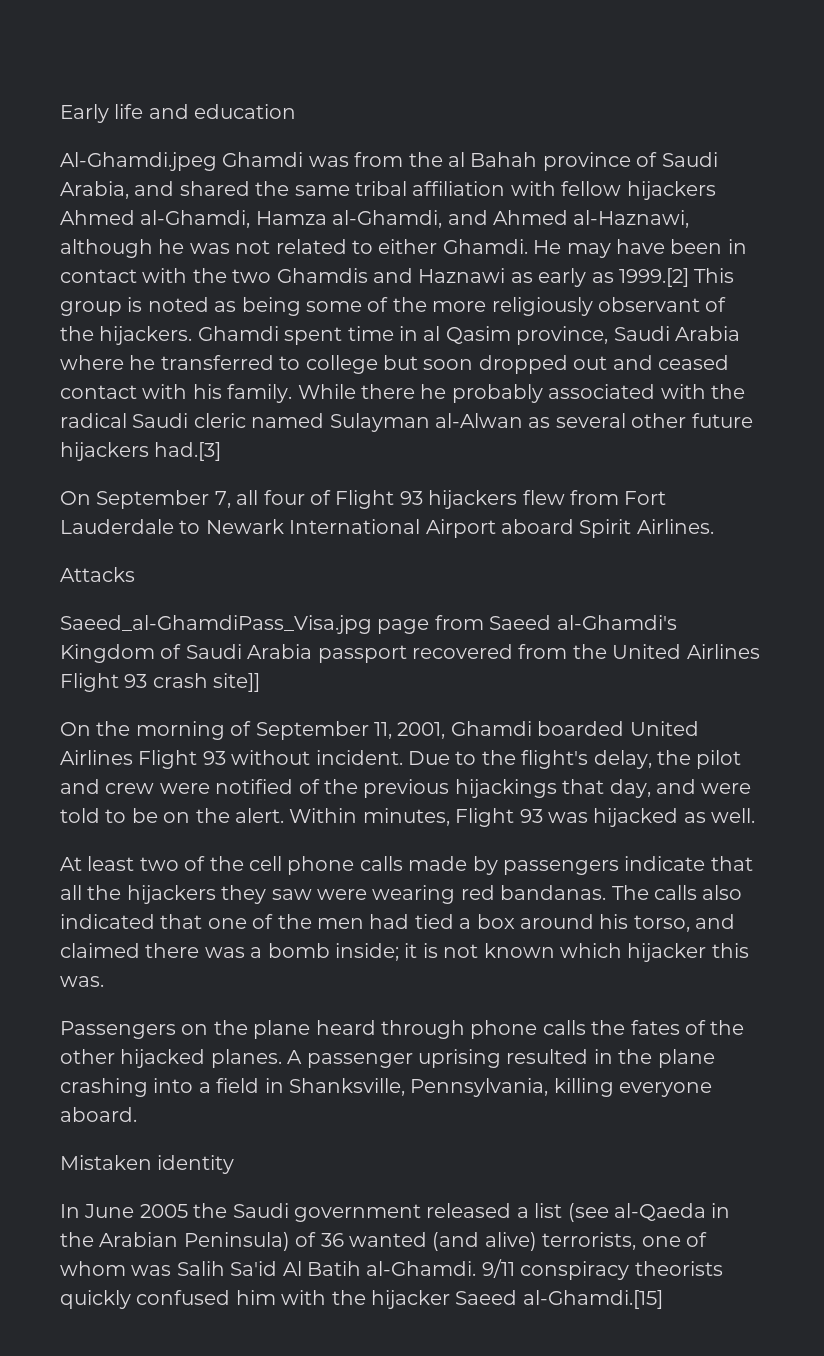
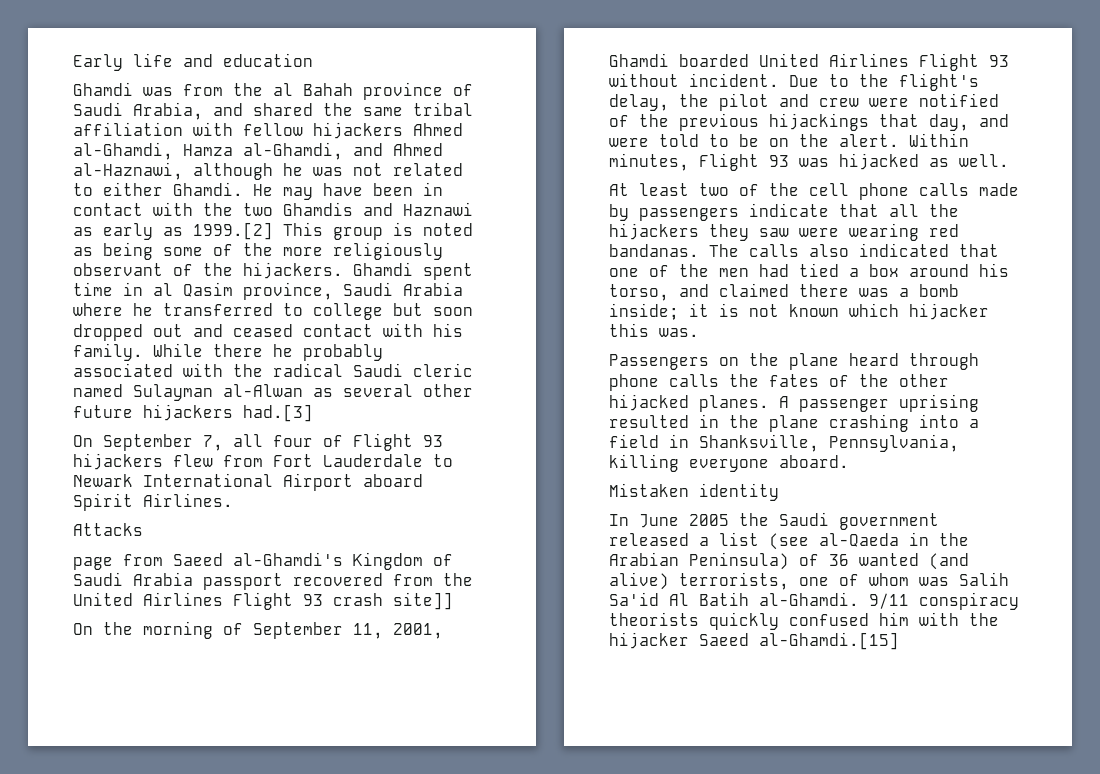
[60,152,217,171] Al-Ghamdi.jpeg -> (313, 60) none
[60,615,372,634] Saeed_al-GhamdiPass_Visa.jpg -> (143, 529) none

